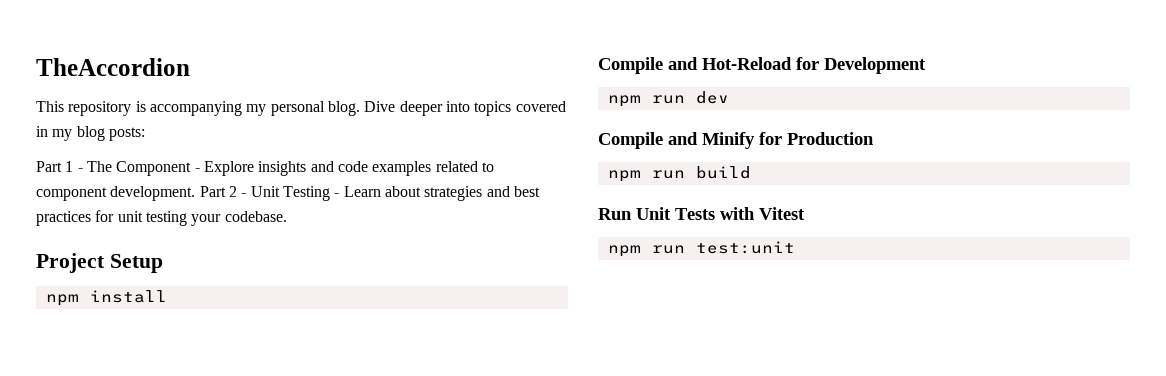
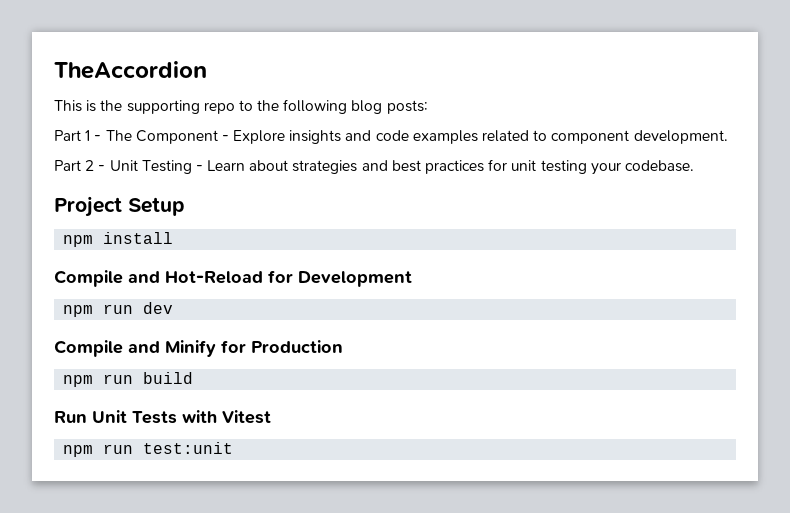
[68,101,566,116] [36,126,73,141] repository is accompanying my personal blog. Dive deeper into topics covered in my -> [86,99,348,114] is the supporting repo to the following
(196, 193) none -> (728, 137) //

